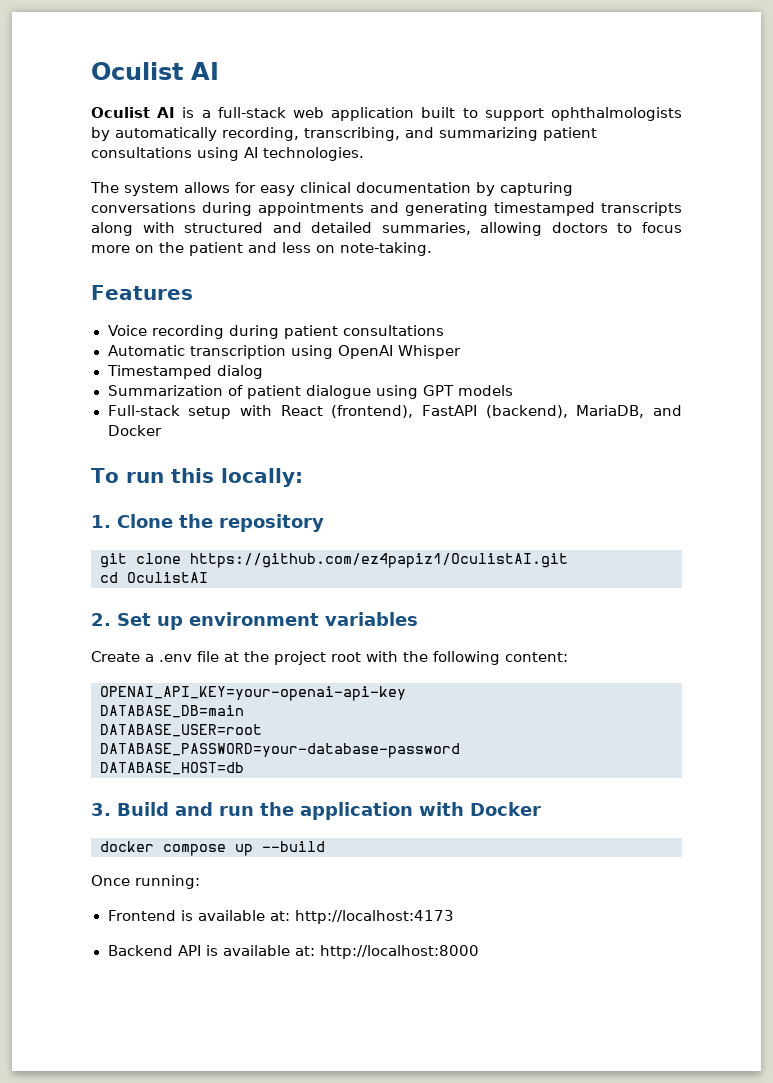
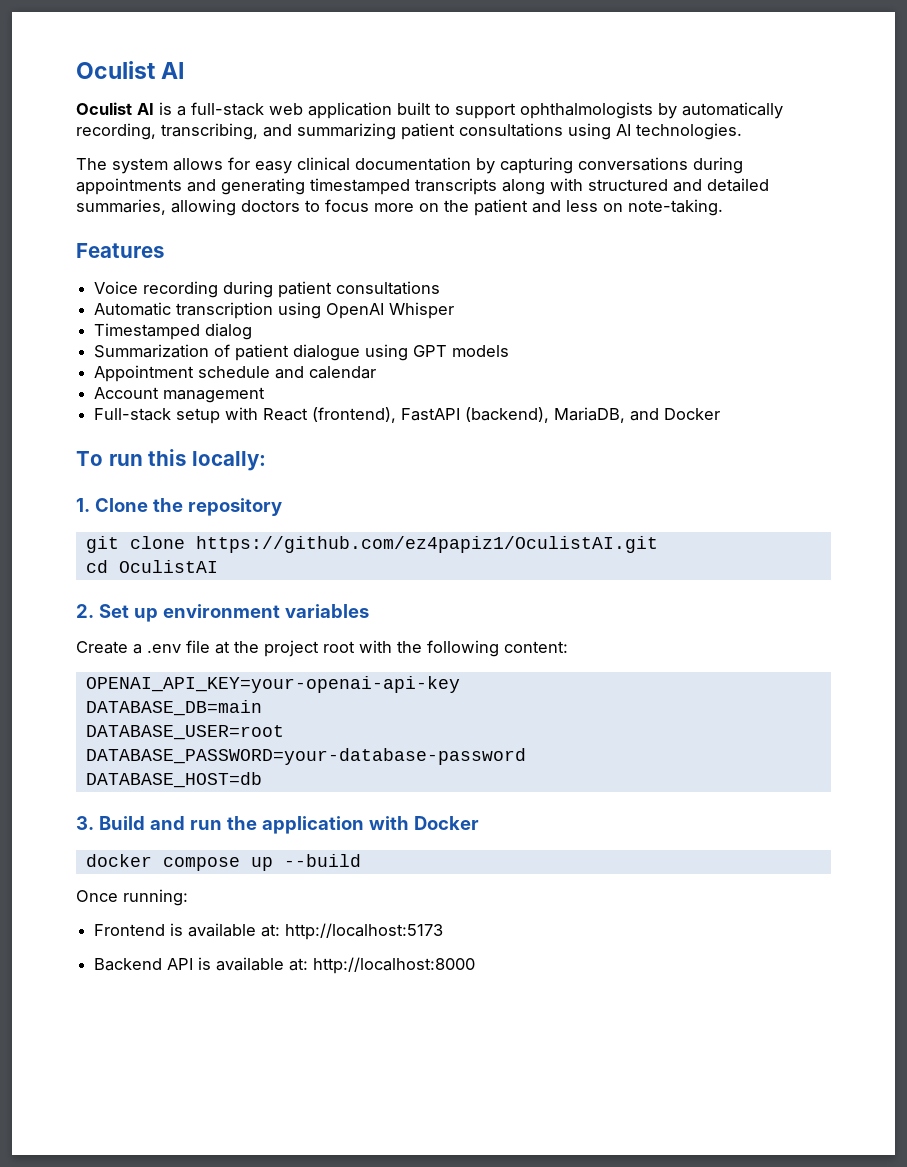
(513, 390) none -> [94,365,377,382] [94,387,266,403] // Appointment schedule and calendar // Account management
[295,910,455,924] http://localhost:4173 -> [285,923,444,940] http://localhost:5173

